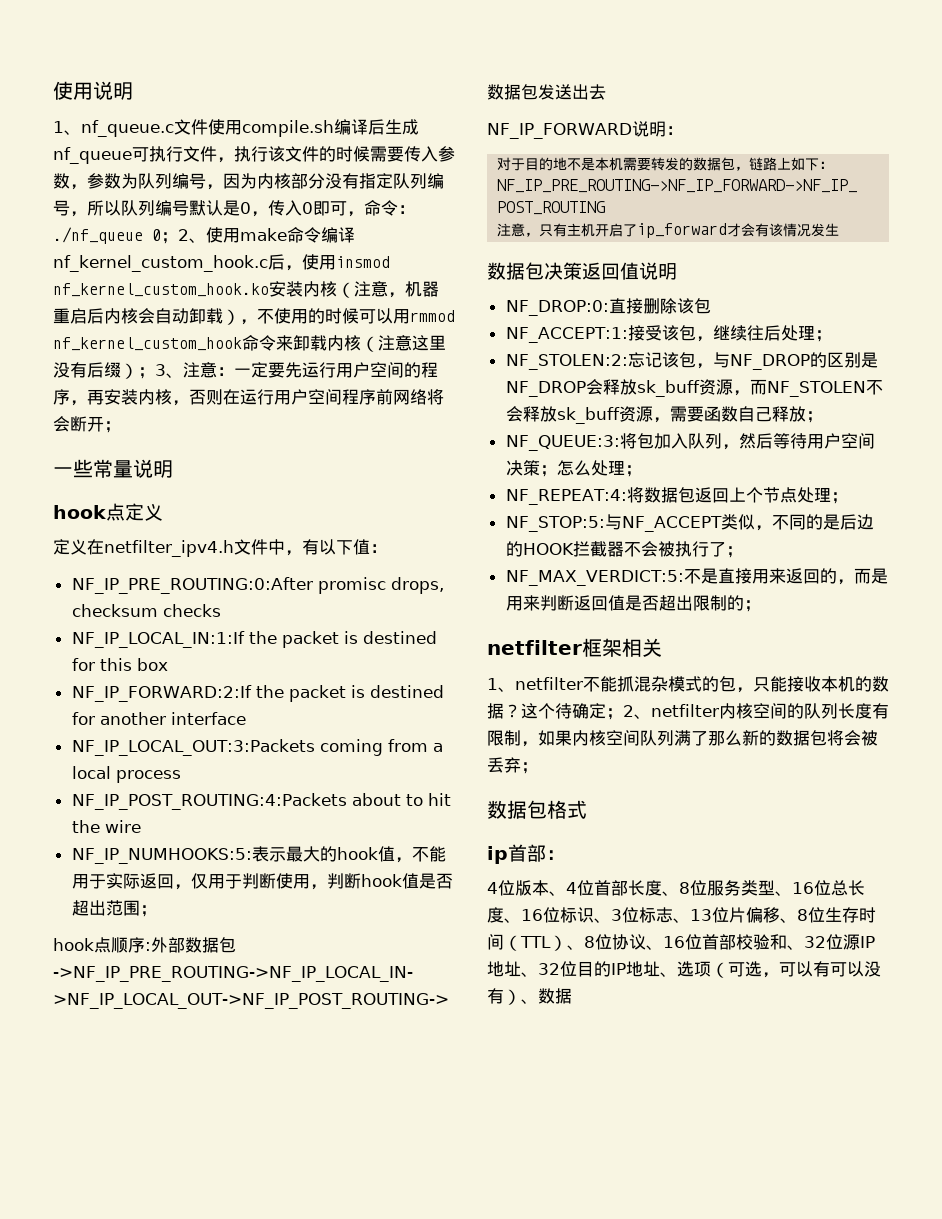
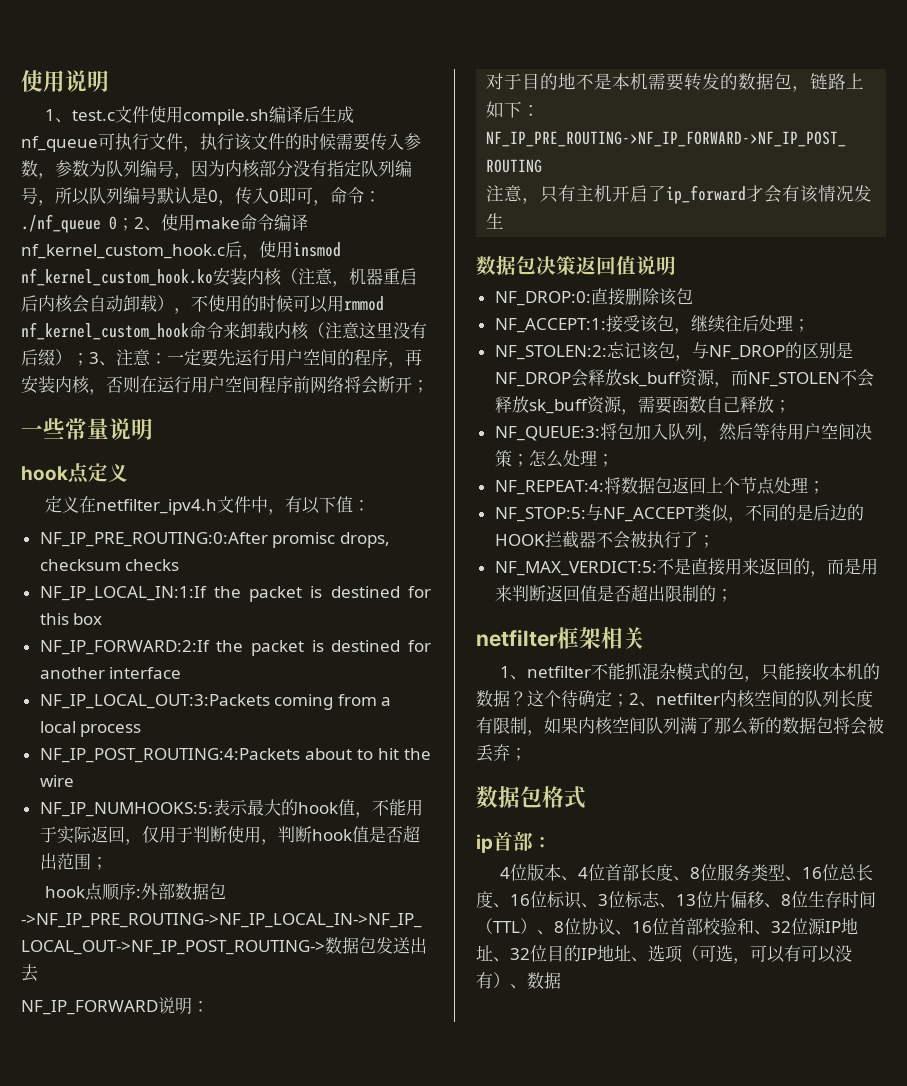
[81,120,174,137] nf_queue.c -> [72,110,116,121] test.c

